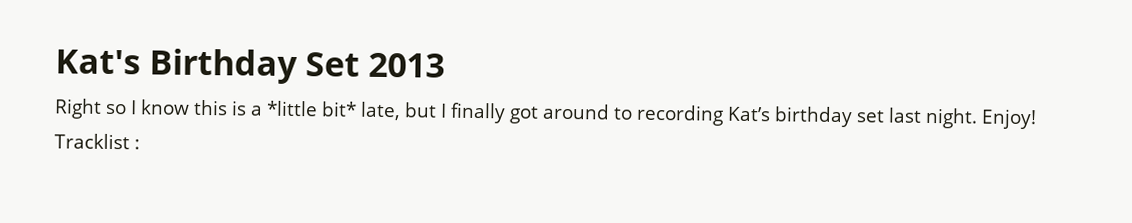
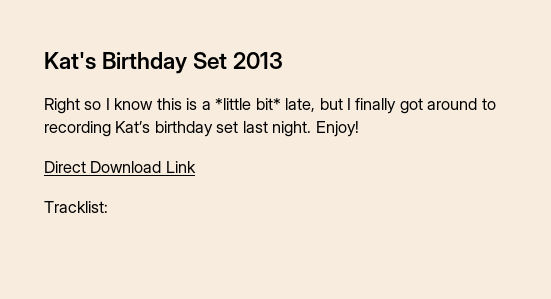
[54,133,140,150] Tracklist : -> [44,161,196,173] [44,201,108,213] Direct Download Link // Tracklist:

